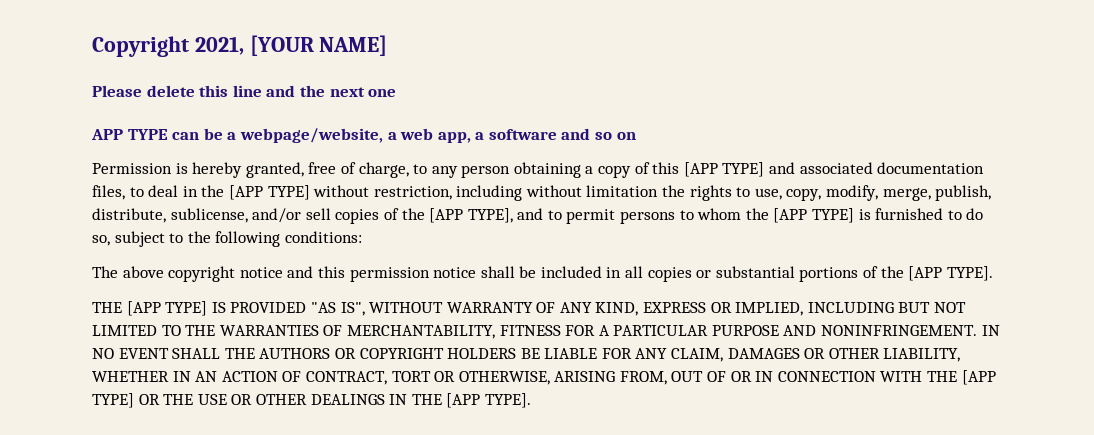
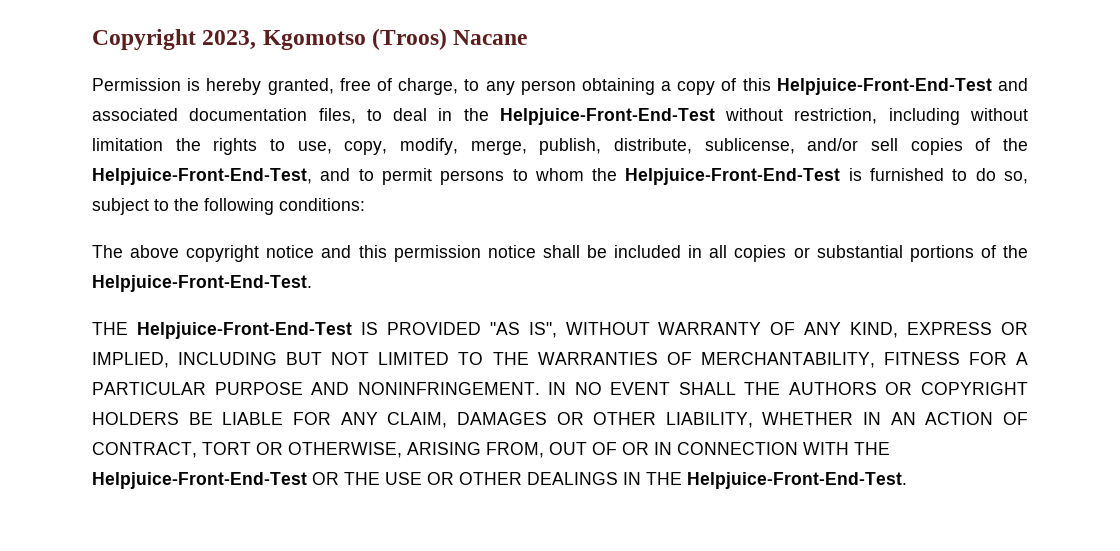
[194,35,388,56] [92,85,397,97] [91,128,636,143] 2021, [YOUR NAME] // Please delete this line and the next one // APP TYPE can be a webpage/website, a web app, a software and so on -> [202,28,528,50] 2023, Kgomotso (Troos) Nacane
[683,162,765,177] [APP TYPE] -> [776,78,992,95] Helpjuice-Front-End-Test
[228,185,310,200] [APP TYPE] -> [499,108,715,125] Helpjuice-Front-End-Test
[429,208,513,223] [APP TYPE], -> [92,168,312,185] Helpjuice-Front-End-Test,
[773,208,855,223] [APP TYPE] -> [625,168,841,185] Helpjuice-Front-End-Test
[908,266,993,281] [92,301,208,316] [APP TYPE]. // THE [APP TYPE] -> [92,275,312,292] [92,322,352,339] Helpjuice-Front-End-Test. // THE Helpjuice-Front-End-Test
[961,370,996,385] [92,393,134,408] [APP TYPE] -> [92,472,307,489] Helpjuice-Front-End-Test
[446,393,531,408] [APP TYPE]. -> [687,472,907,489] Helpjuice-Front-End-Test.

